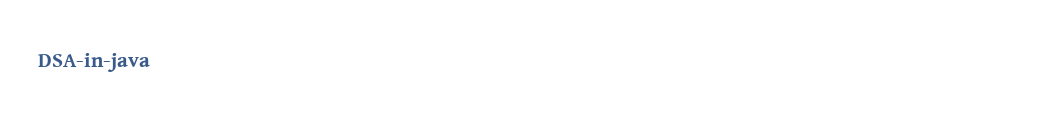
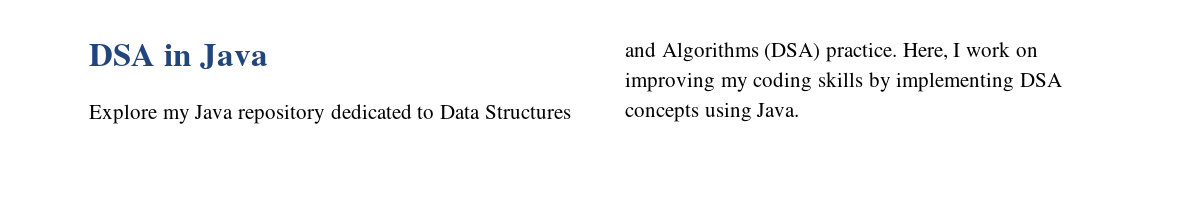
[38,53,150,72] DSA-in-java -> [89,44,268,70] [89,104,571,124] [625,42,1038,62] [625,72,1063,92] [625,102,800,122] DSA in Java // Explore my Java repository dedicated to Data Structures and Algorithms (DSA) practice. Here, I work on improving my coding skills by implementing DSA concepts using Java.

